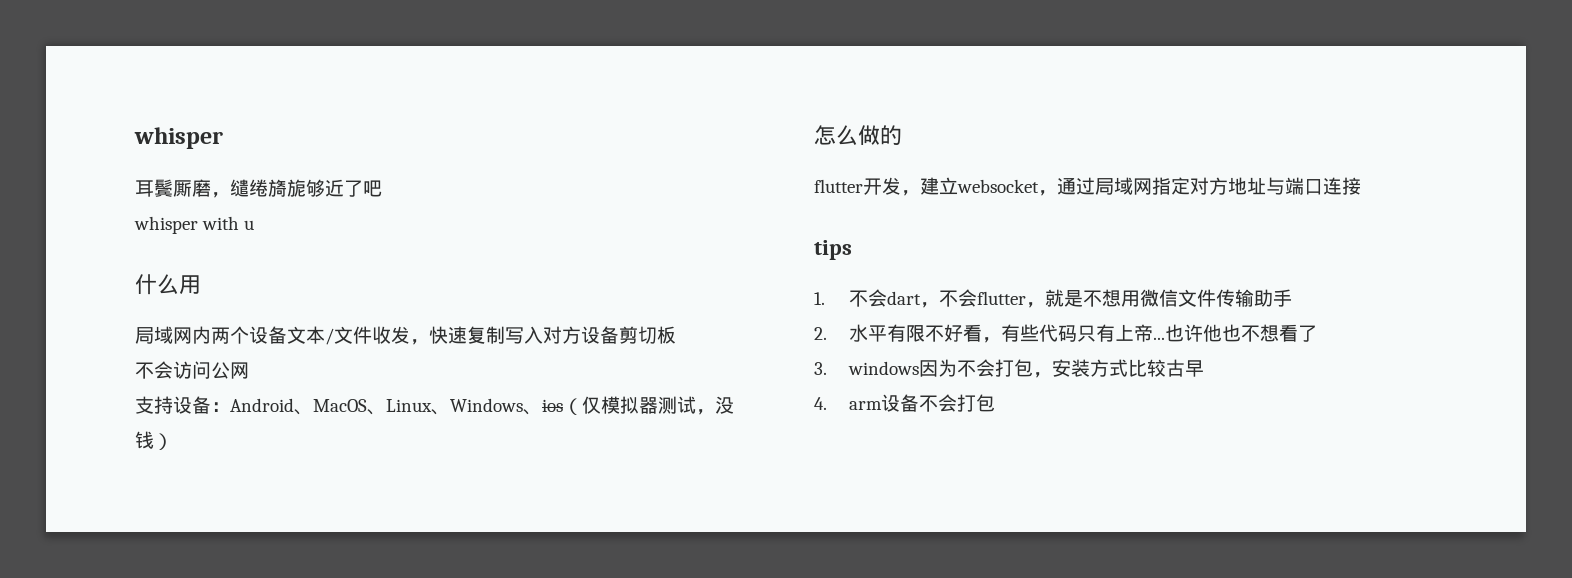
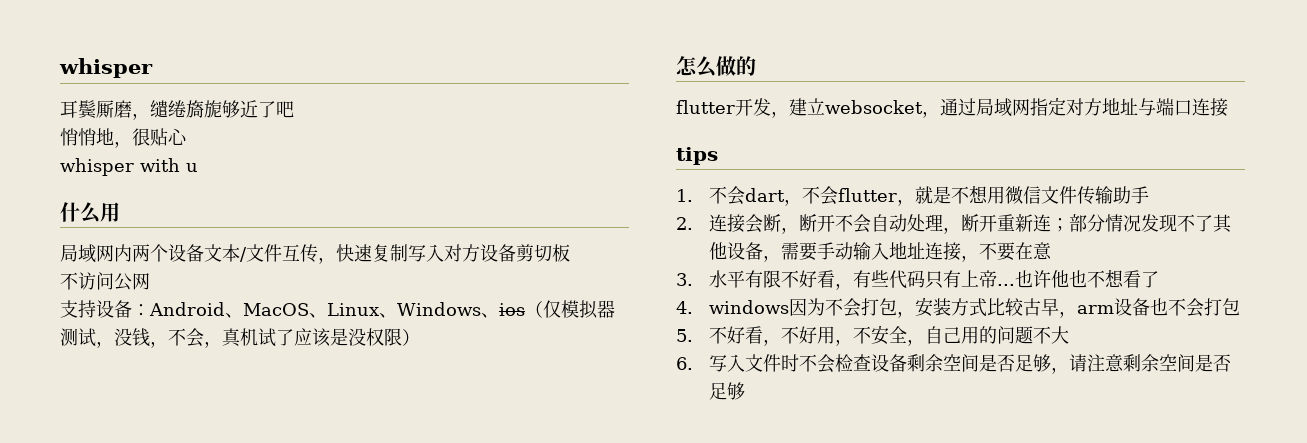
(382, 188) none -> [60,128,187,148] // 悄悄地，很贴心
[372,326,410,344] 收发 -> [282,244,318,263] 互传
[154,361,173,379] 会 -> (78, 281) none
(154, 440) none -> [150,328,402,348] ，不会，真机试了应该是没权限
(827, 333) none -> [708,214,1232,234] [708,242,1052,262] [676,273,693,286] 连接会断，断开不会自动处理，断开重新连；部分情况发现不了其他设备，需要手动输入地址连接，不要在意 // 3.
[814,362,827,375] 3. -> [676,301,693,314] 4.
[814,397,827,410] // 4. -> [1058,311,1077,318] ，
[918,394,995,412] 不会打包 -> [1149,298,1240,317] [676,325,1069,346] [676,354,1231,374] [708,382,745,400] 也不会打包 // 5.不好看，不好用，不安全，自己用的问题不大 // 6.写入文件时不会检查设备剩余空间是否足够，请注意剩余空间是否足够

